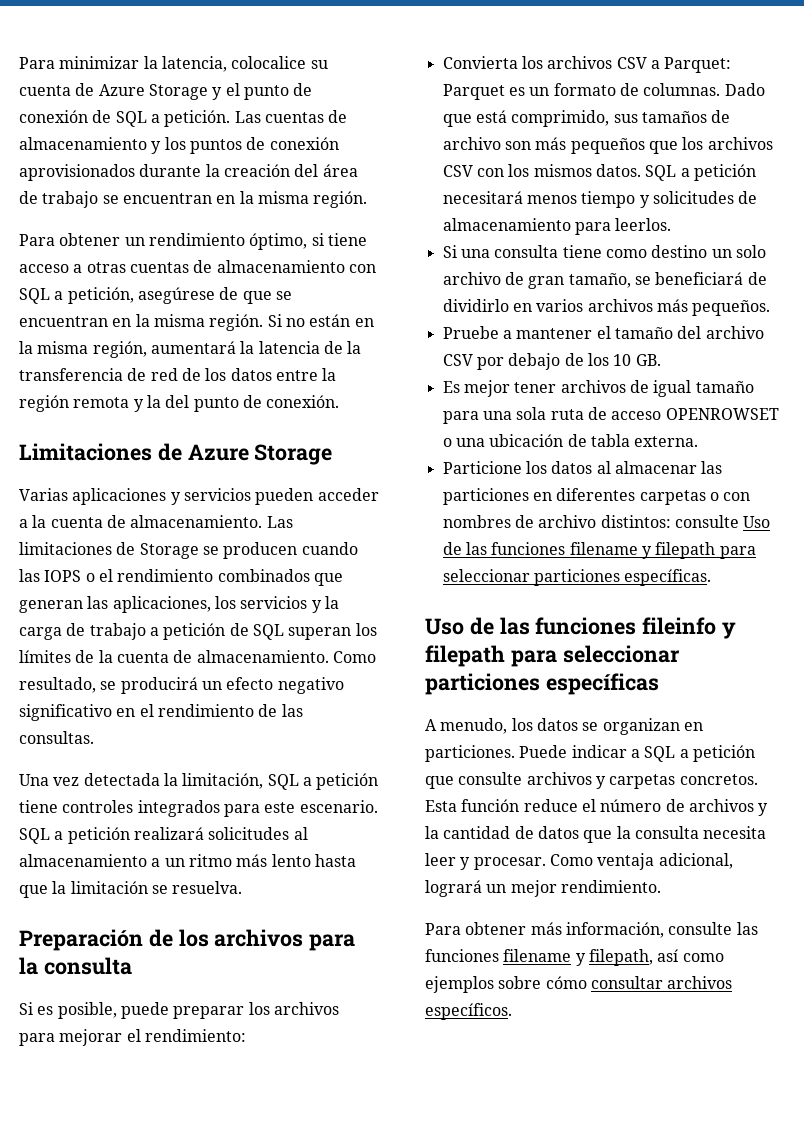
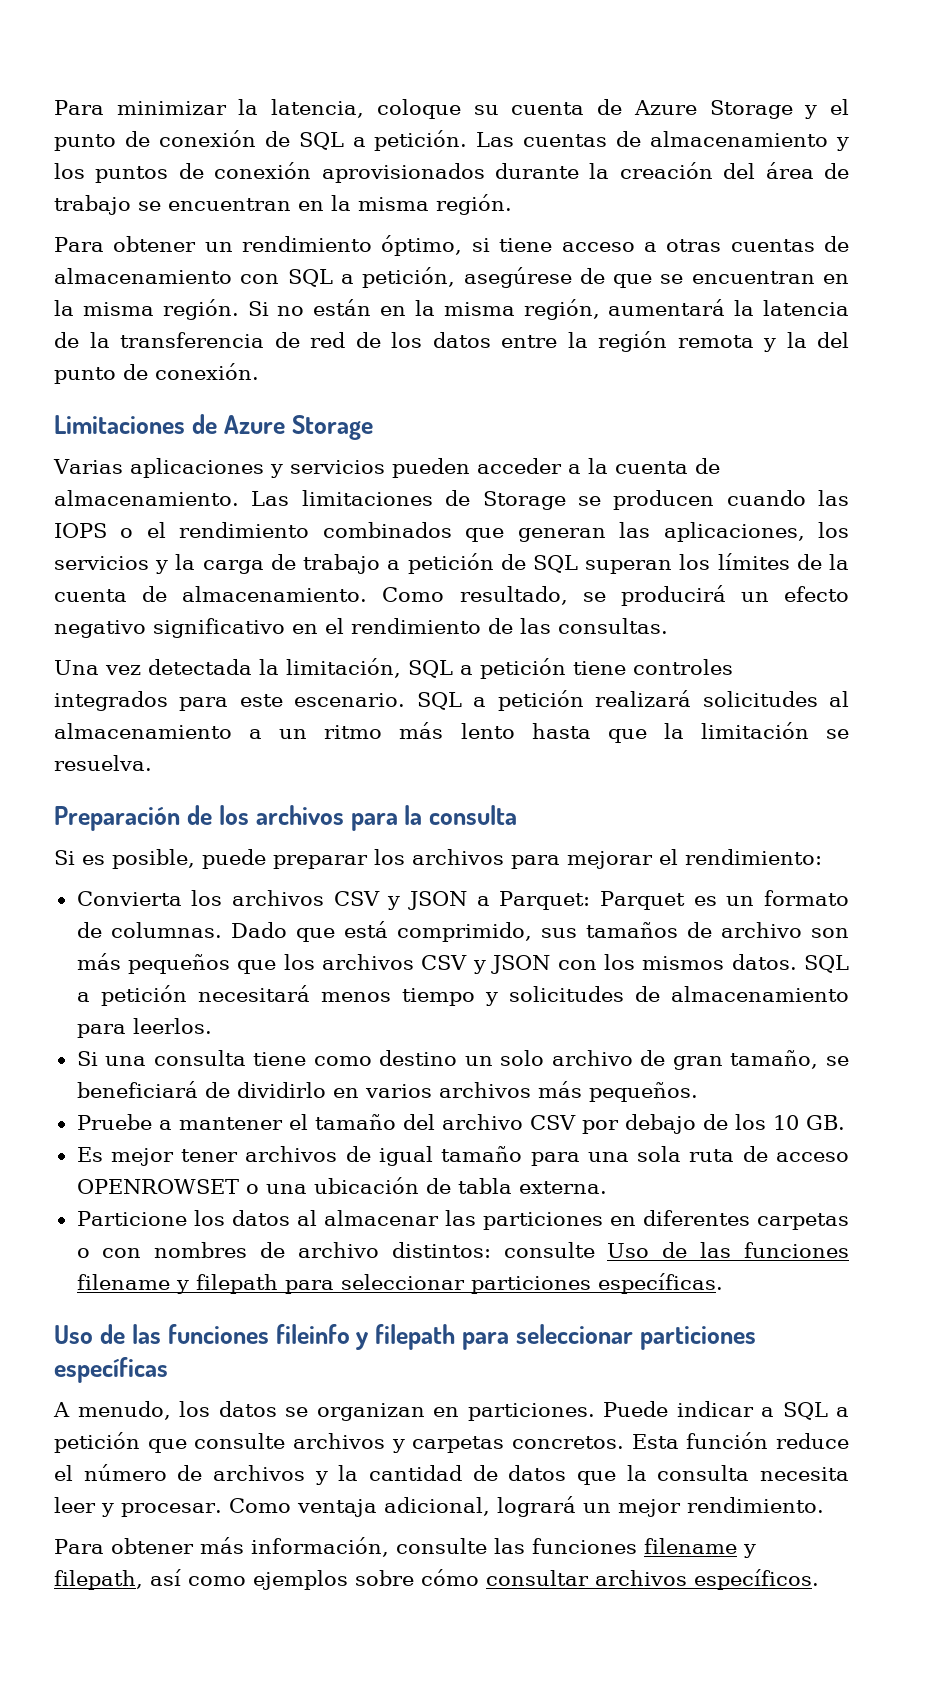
[231,56,307,69] colocalice -> [376,99,461,119] coloque
(647, 63) none -> [387,891,467,910] y JSON
(473, 171) none -> [472,955,551,974] y JSON

